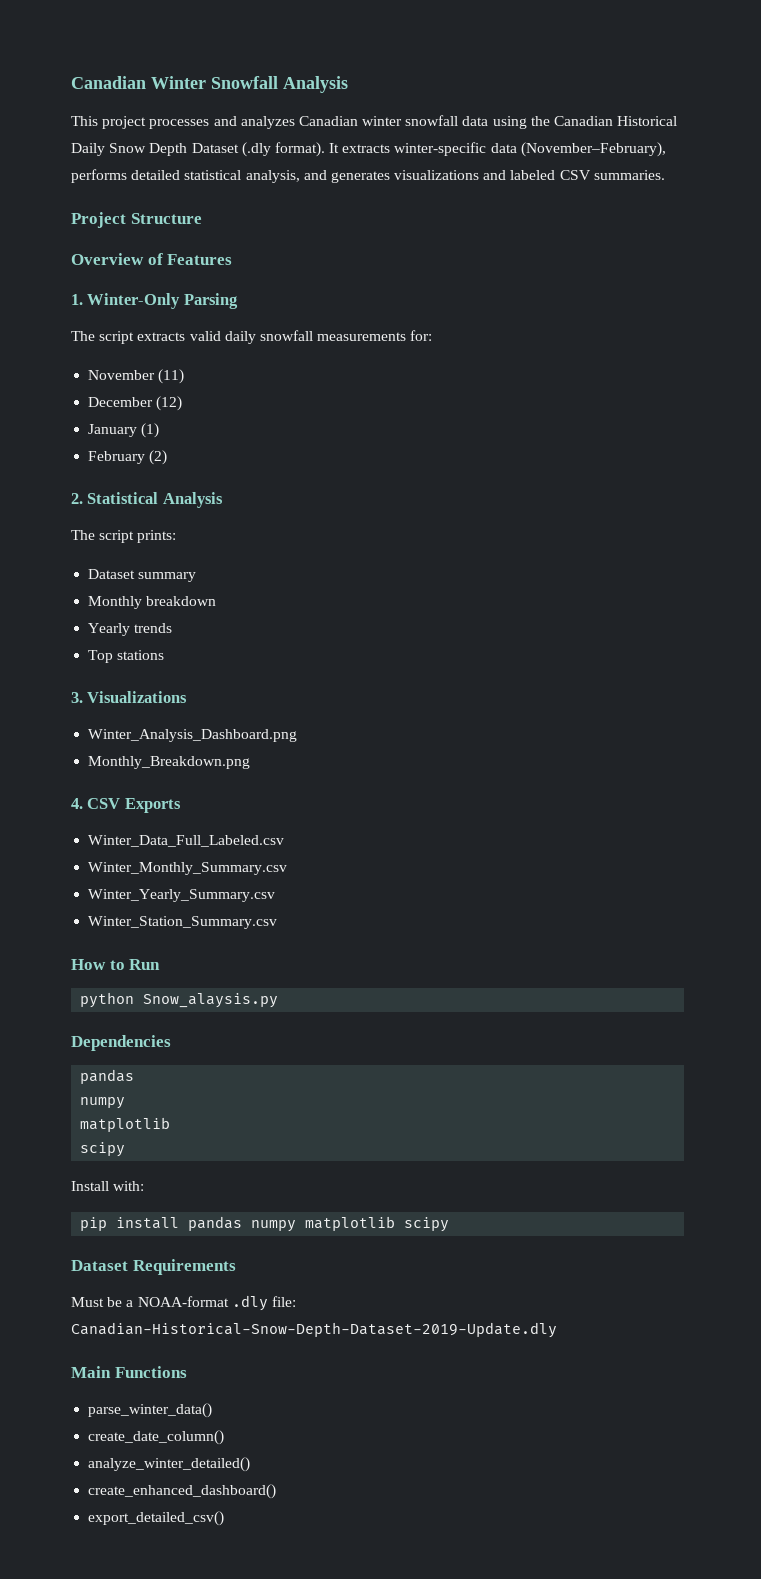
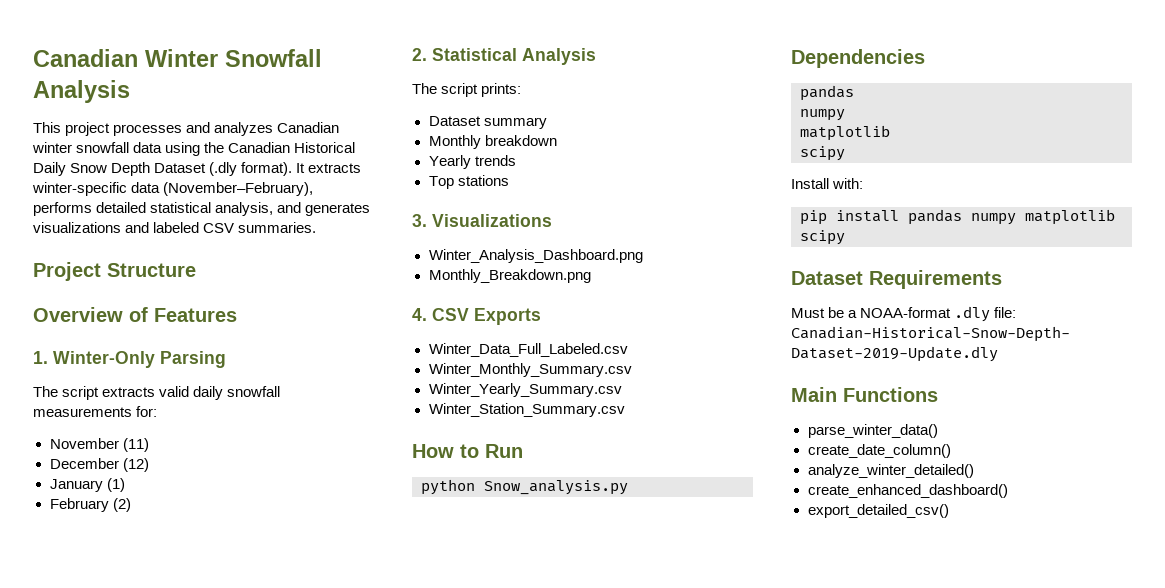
[143,993,279,1008] Snow_alaysis.py -> [484,480,628,495] Snow_analysis.py

